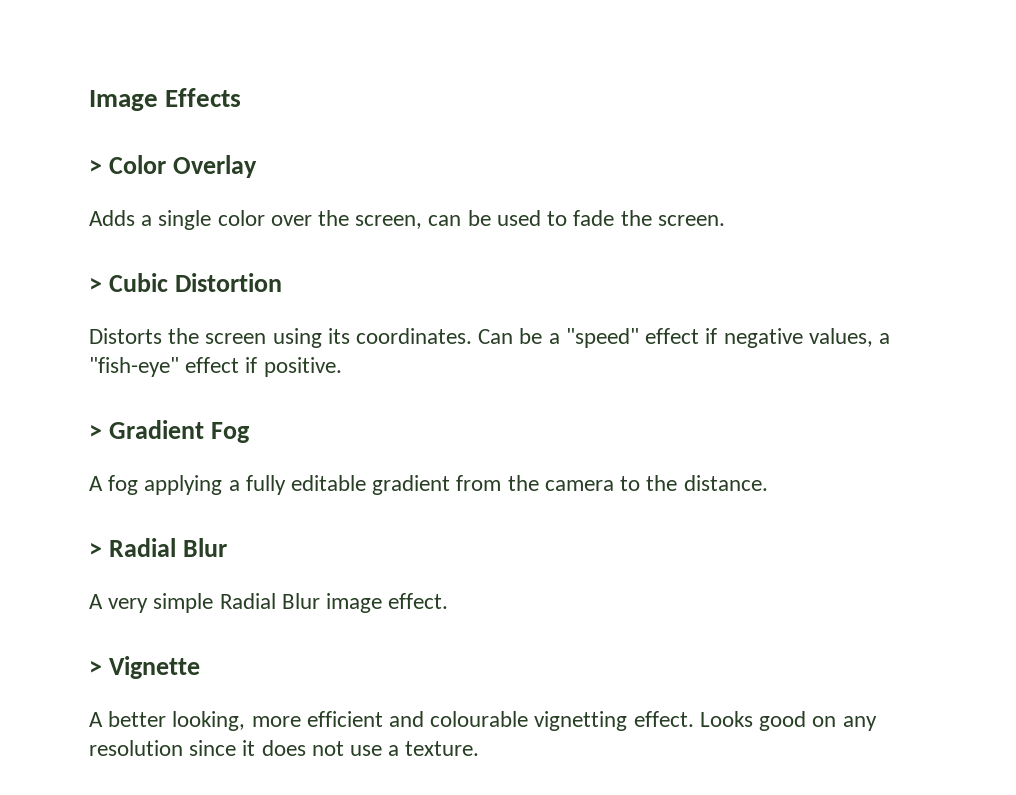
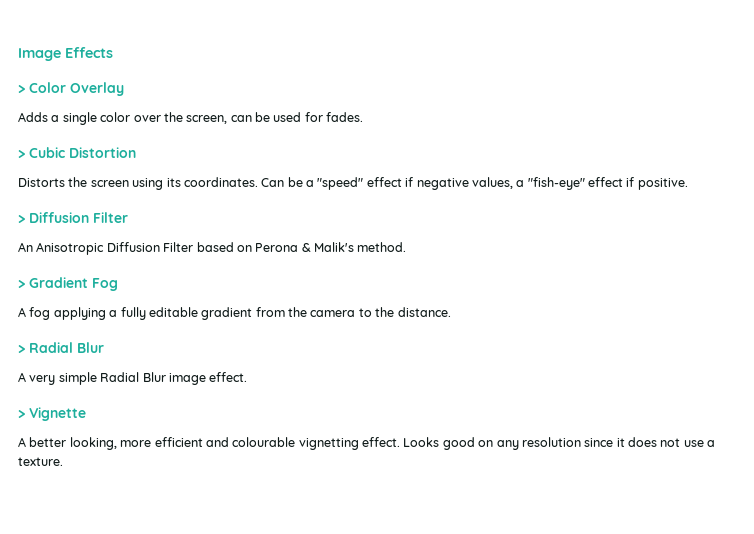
[547,210,725,226] to fade the screen. -> [304,112,364,122] for fades.
(342, 367) none -> [18,212,128,223] [18,242,407,255] // > Diffusion Filter // An Anisotropic Diffusion Filter based on Perona & Malik's method.

